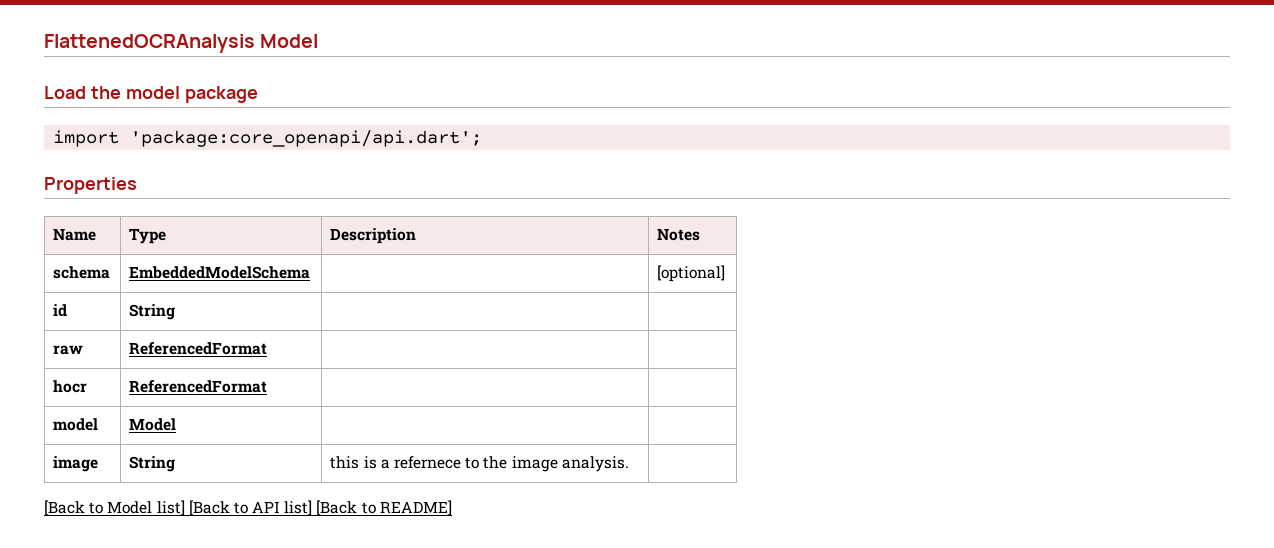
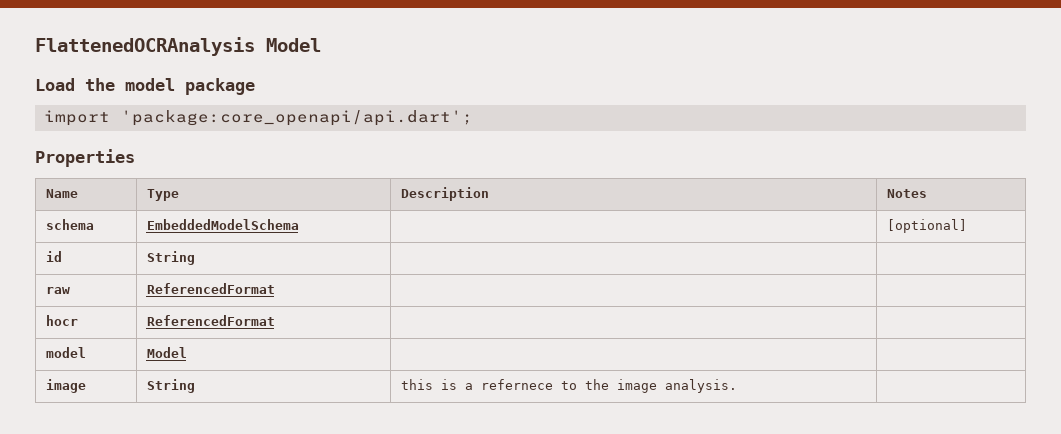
[44,500,452,516] // [Back to Model list] [Back to API list] [Back to README] -> (737, 386) none

